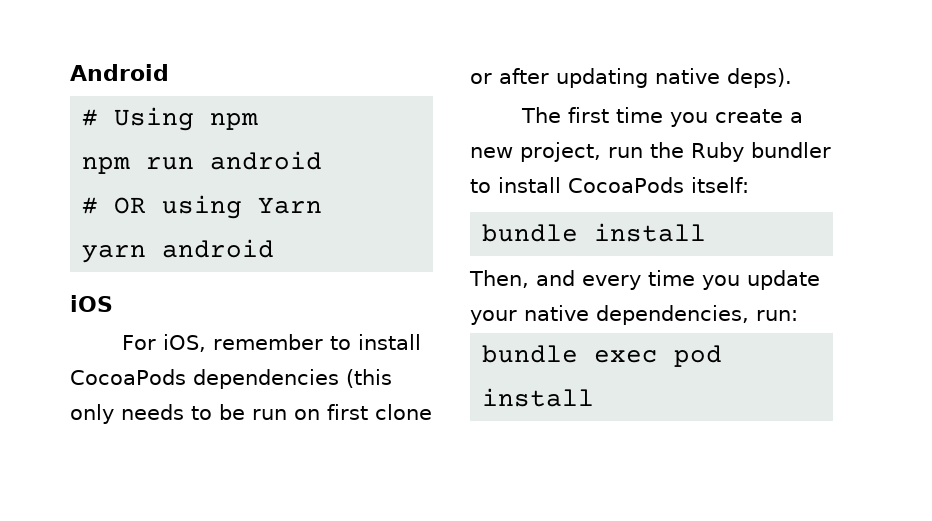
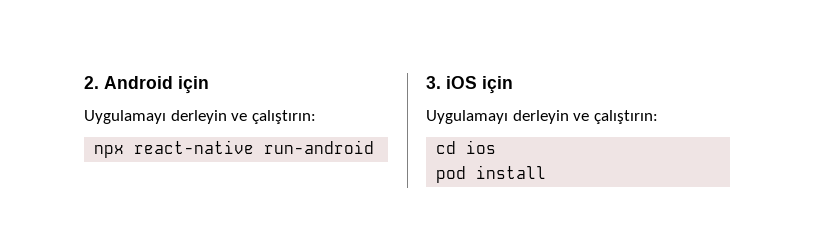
(70, 72) none -> [84,76,99,89] 2.
[82,107,259,131] [82,151,323,174] [82,195,323,219] [82,239,275,263] [70,295,113,312] [121,334,421,352] [70,369,392,389] [70,404,432,424] [470,68,792,88] [520,107,803,127] [470,142,831,162] [470,177,749,193] [482,223,707,242] [469,270,820,290] [470,305,798,325] [482,345,659,363] // # Using npm // npm run android // # OR using Yarn // yarn android // iOS // For iOS, remember to install CocoaPods dependencies (this only needs to be run on first clone or after updating native deps). // The first time you create a new project, run the Ruby bundler to install CocoaPods itself: // bundle install // Then, and every time you update your native dependencies, run: // bundle exec -> [178,76,209,94] [84,110,316,124] [94,140,375,158] [426,76,513,94] [426,110,658,124] [436,140,497,154] için // Uygulamayı derleyin ve çalıştırın: // npx react-native run-android // 3. iOS için // Uygulamayı derleyin ve çalıştırın: // cd ios //

